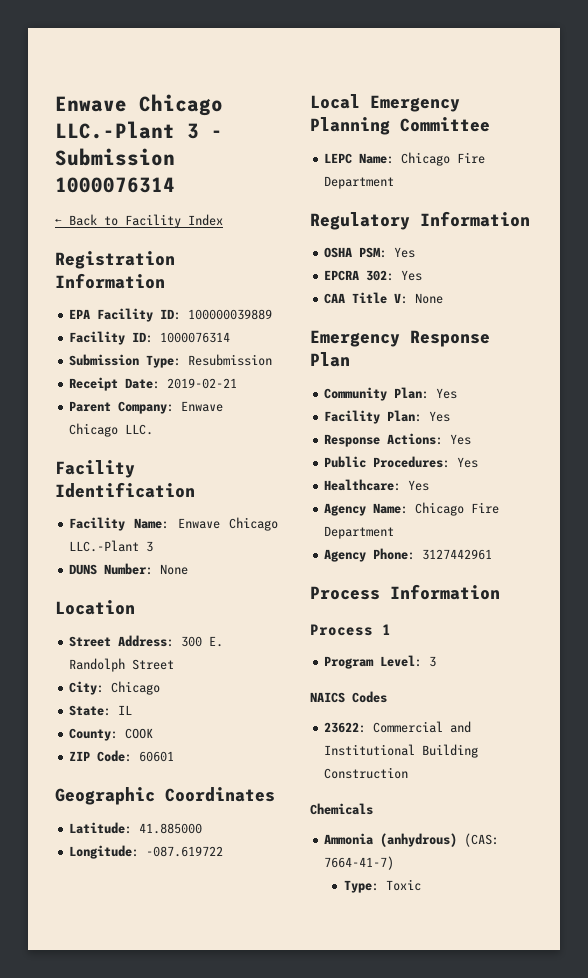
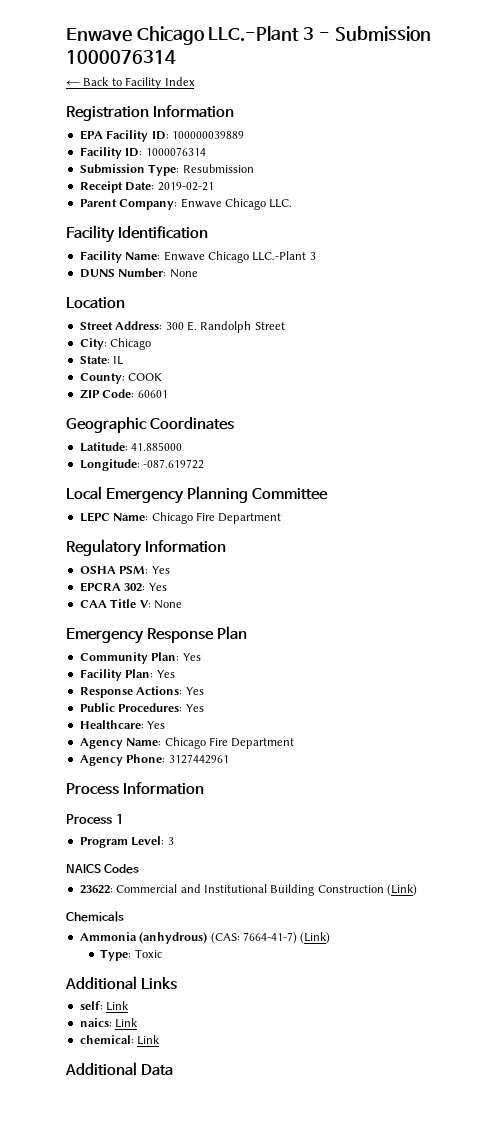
(409, 773) none -> [387,884,417,896] (Link)
(395, 863) none -> [300,932,331,944] (Link)
(422, 885) none -> [65,976,178,990] [79,1001,130,1011] [79,1018,139,1028] [79,1035,161,1045] [65,1062,174,1076] // Additional Links // self: Link // naics: Link // chemical: Link // Additional Data

